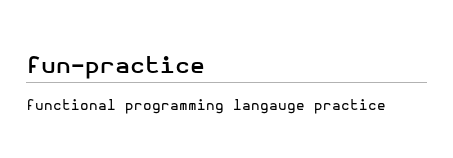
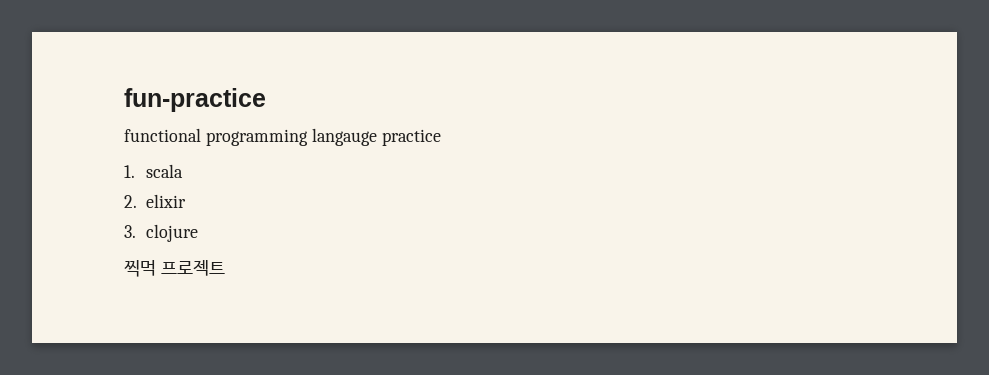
(386, 106) none -> [124,164,183,178] [124,194,186,208] [124,224,198,242] [124,260,225,277] // 1. scala // 2. elixir // 3. clojure // 찍먹 프로젝트

